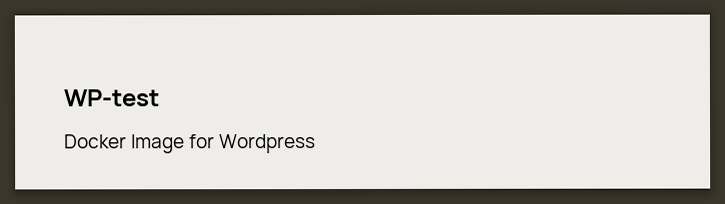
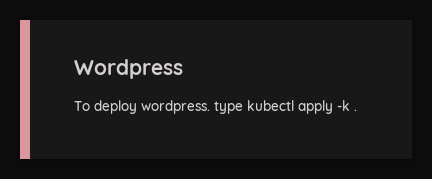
[63,89,160,107] [64,134,317,154] WP-test // Docker Image for Wordpress -> [74,59,183,79] [74,100,357,114] Wordpress // To deploy wordpress. type kubectl apply -k .

